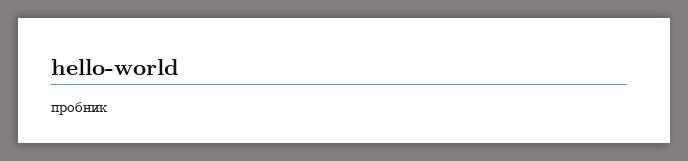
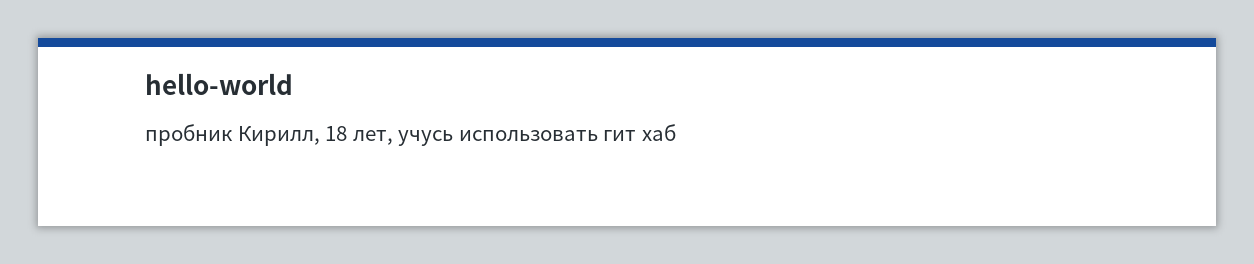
(108, 108) none -> [237,124,676,146] Кирилл, 18 лет, учусь использовать гит хаб

